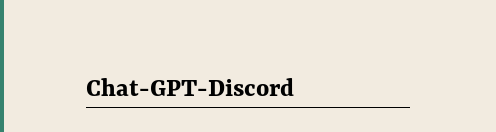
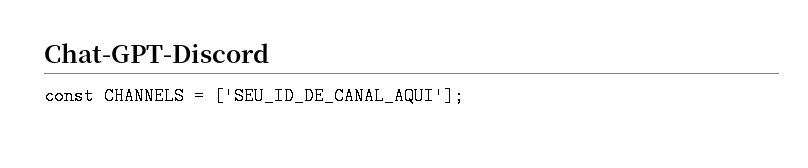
(294, 87) none -> [44,87,464,105] // const CHANNELS = ['SEU_ID_DE_CANAL_AQUI'];

